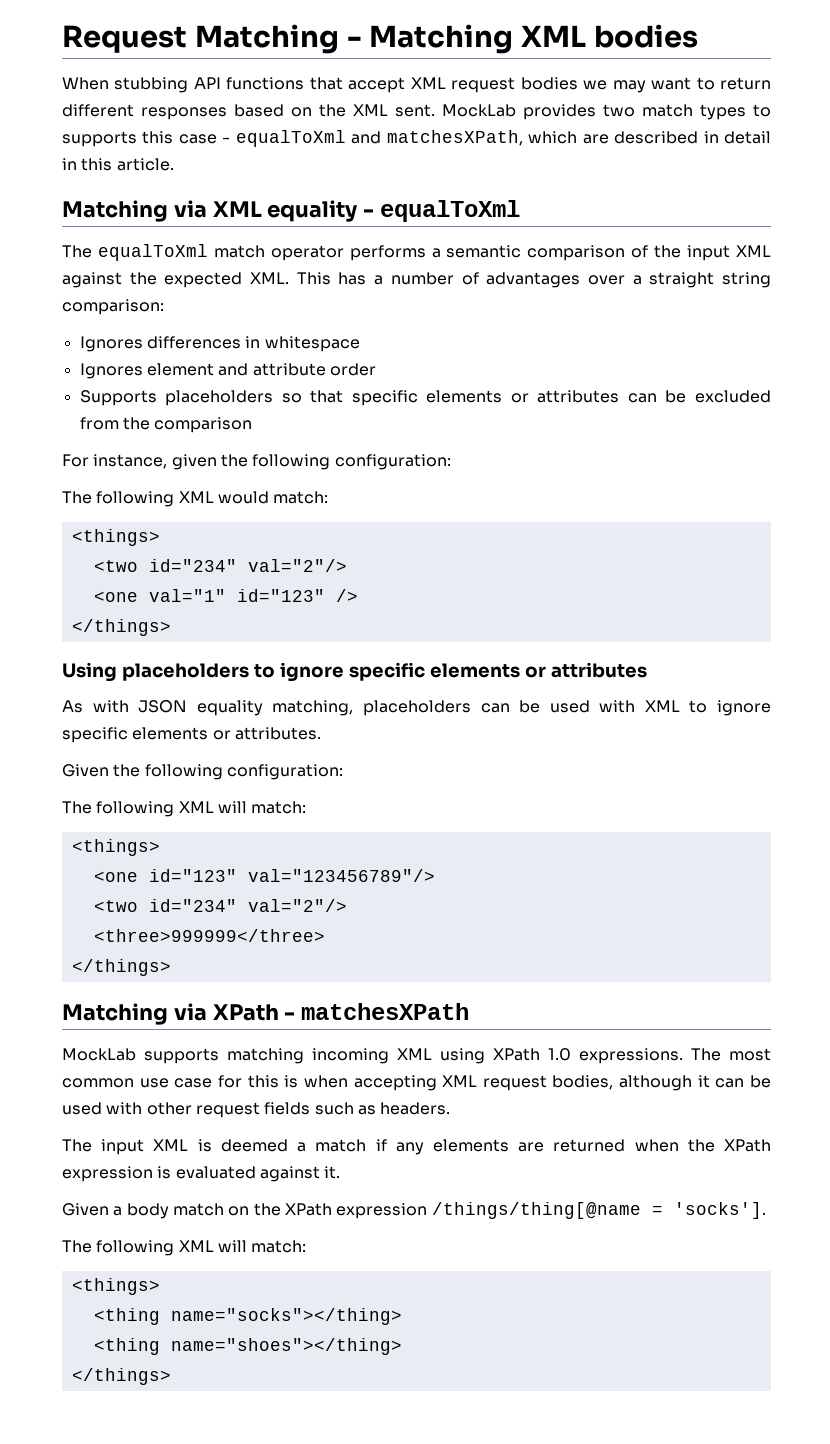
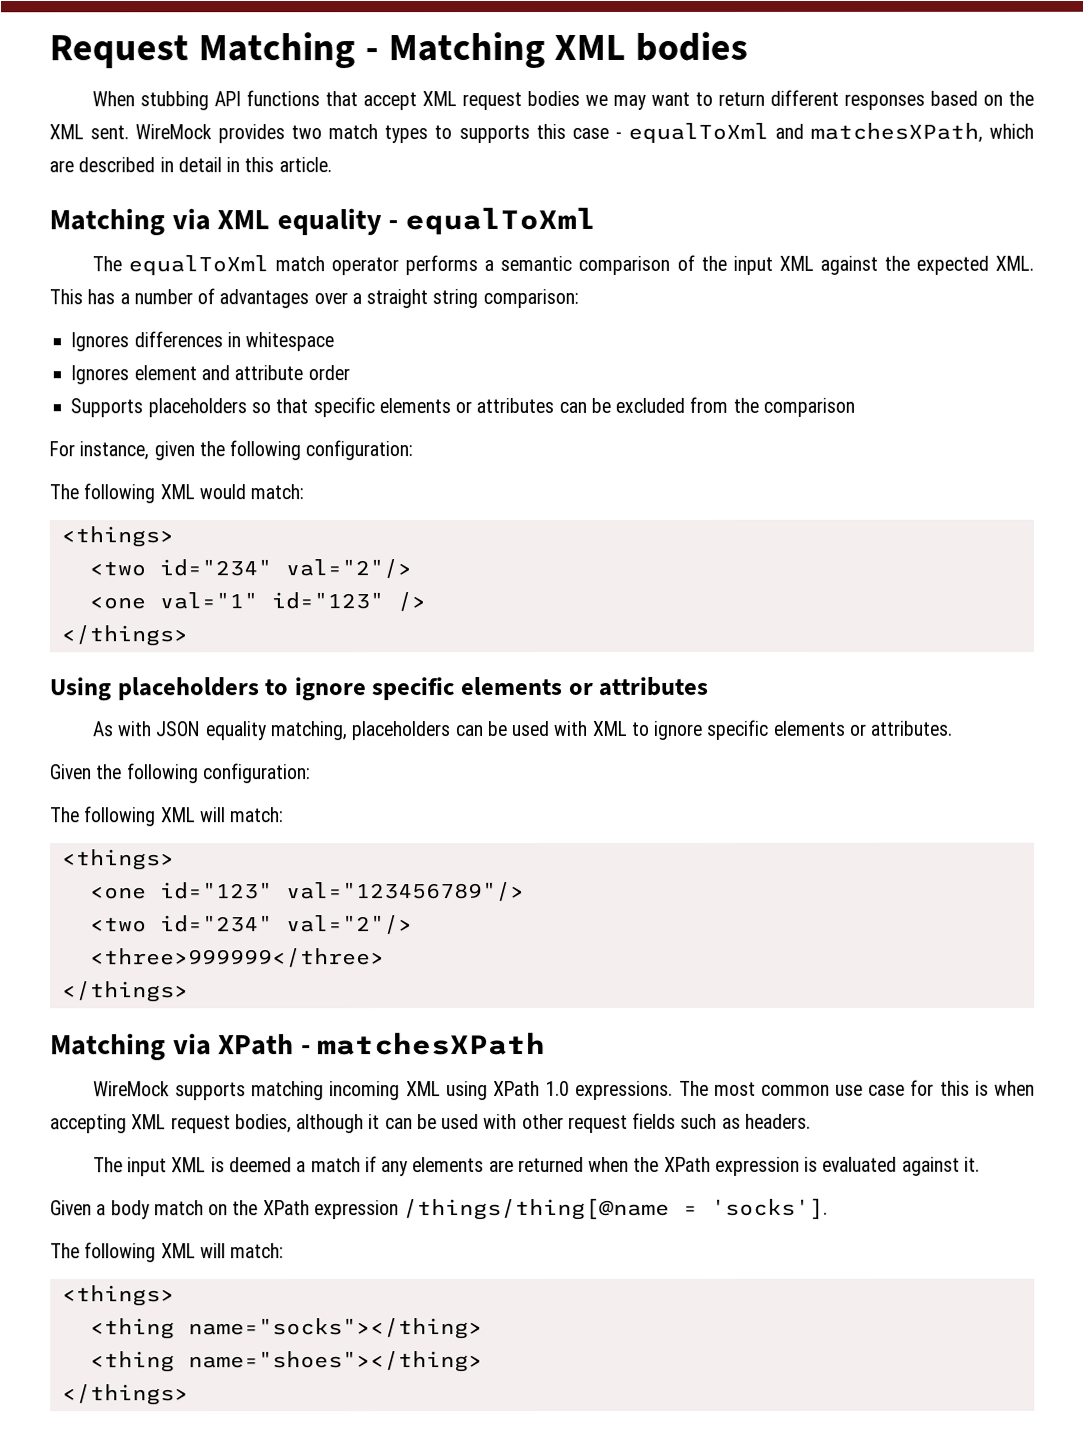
[442,104,516,117] MockLab -> [135,124,213,140] WireMock
[62,1048,136,1061] MockLab -> [92,1081,170,1097] WireMock

